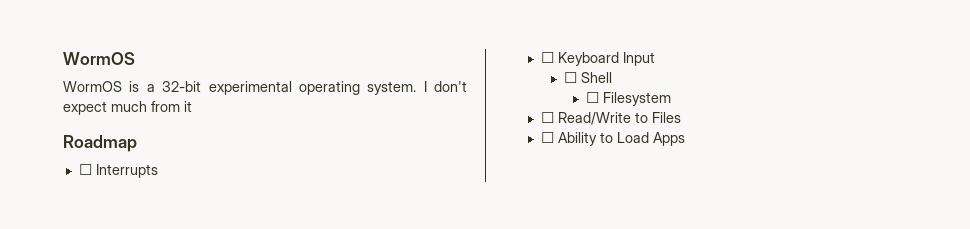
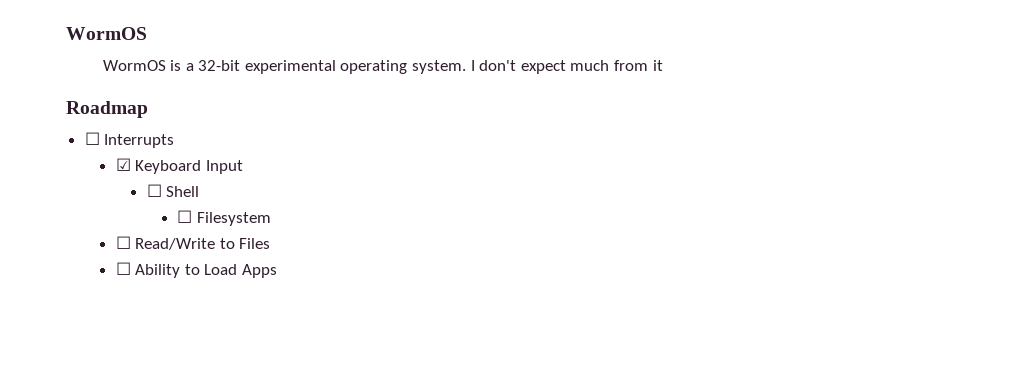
[541,52,555,63] ☐ -> [115,158,131,171] ☑

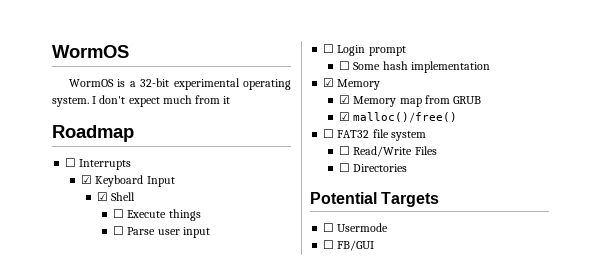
[146,184,162,197] ☐ -> [97,192,109,201] ☑
[196,212,271,226] Filesystem -> [127,209,201,221] [113,226,210,238] [323,44,406,56] [339,61,490,73] [323,78,381,90] [339,95,482,107] [339,112,458,123] [323,129,426,141] Execute things // ☐ Parse user input // ☐ Login prompt // ☐ Some hash implementation // ☑ Memory // ☑ Memory map from GRUB // ☑ malloc()/free() // ☐ FAT32 file system
[219,238,235,249] to -> (413, 151) none
[135,264,277,278] Ability to Load Apps -> [353,164,408,172] [310,192,440,207] [323,223,389,232] [323,240,375,251] Directories // Potential Targets // ☐ Usermode // ☐ FB/GUI

